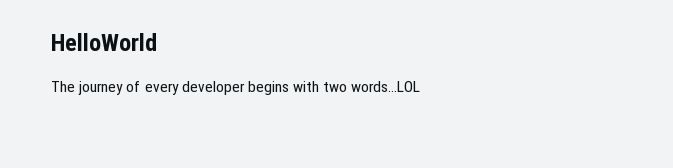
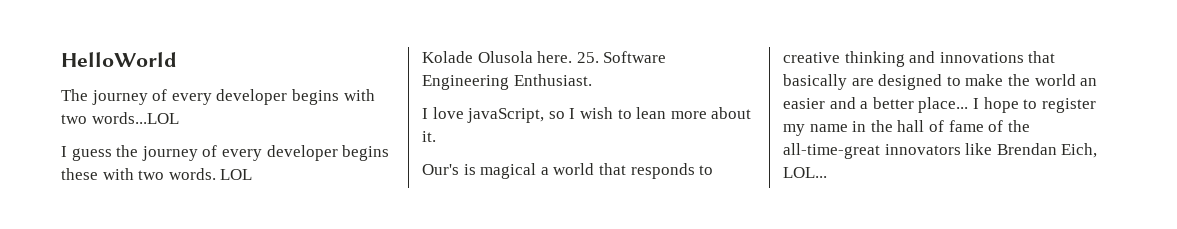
(421, 86) none -> [61,145,390,161] [61,168,253,180] [422,51,667,63] [422,74,592,90] [422,107,752,123] [422,131,436,142] [422,163,714,179] [783,51,1056,67] [783,74,1098,90] [783,97,1096,113] [783,120,1030,136] [783,143,1098,159] [783,167,827,178] // I guess the journey of every developer begins these with two words. LOL // Kolade Olusola here. 25. Software Engineering Enthusiast. // I love javaScript, so I wish to lean more about it. // Our's is magical a world that responds to creative thinking and innovations that basically are designed to make the world an easier and a better place... I hope to register my name in the hall of fame of the all-time-great innovators like Brendan Eich, LOL...

